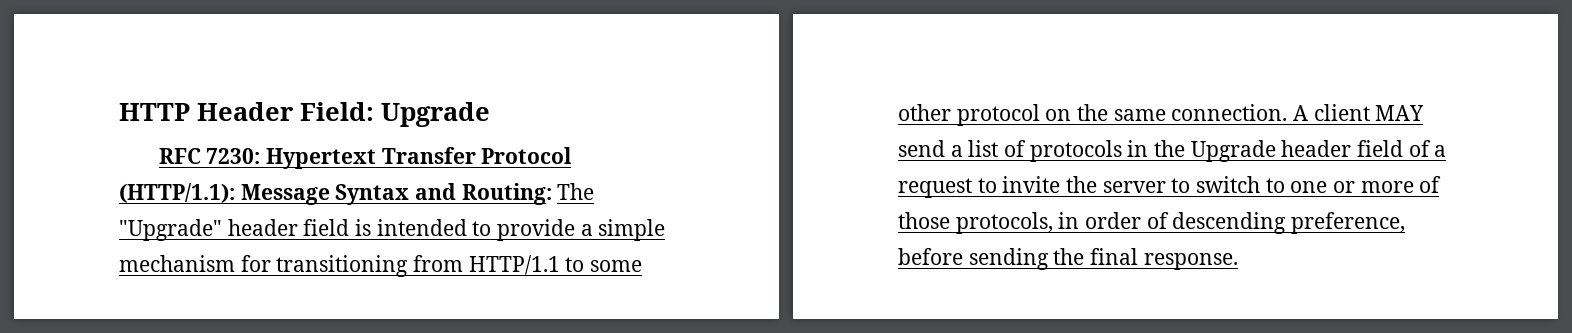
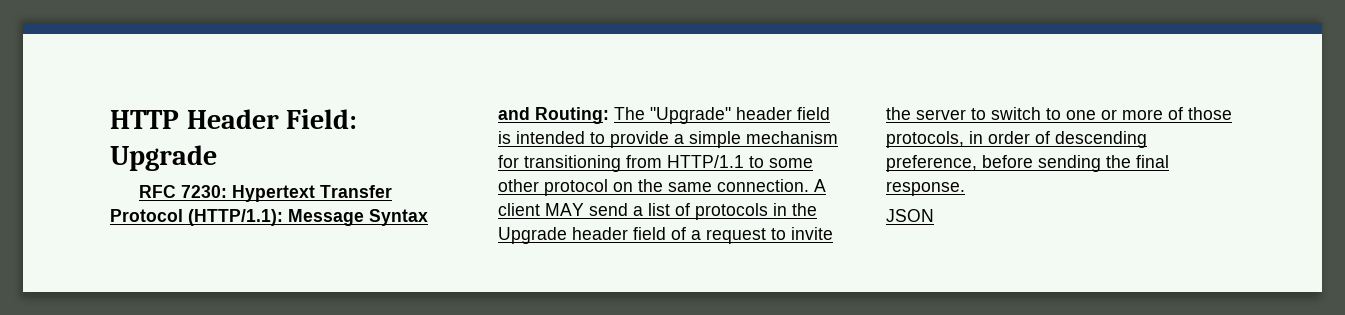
(1238, 261) none -> [886,209,934,222] // JSON

